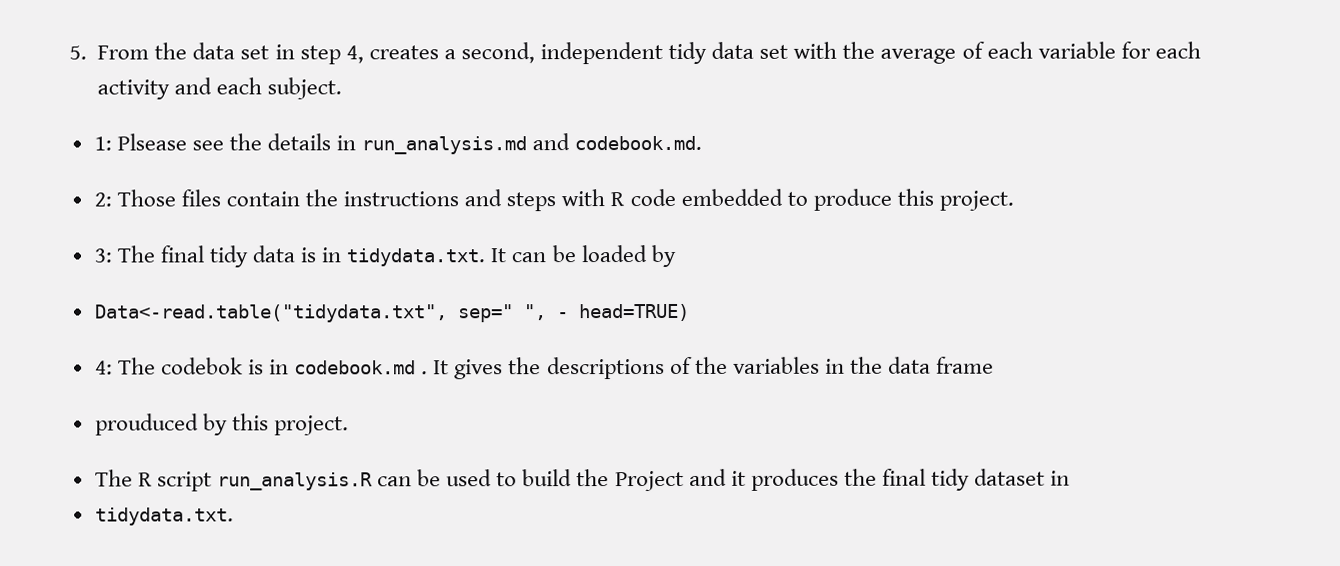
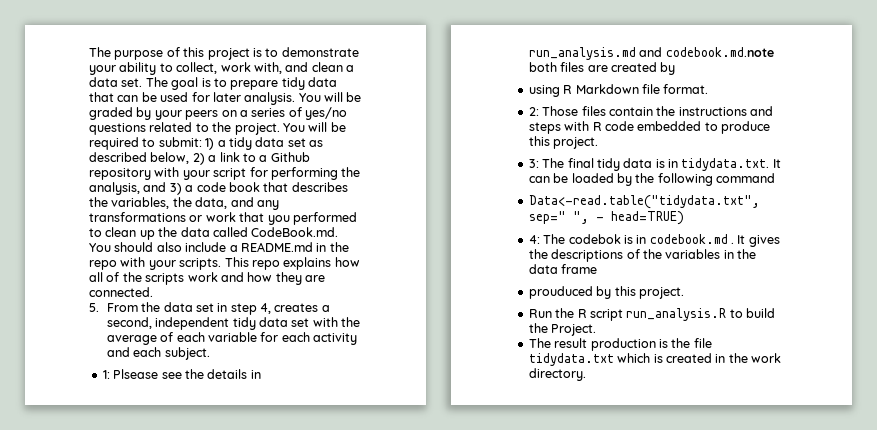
(69, 52) none -> [89,47,359,60] [89,62,354,75] [89,77,337,90] [89,92,362,105] [89,107,347,120] [89,122,346,135] [89,137,323,150] [89,152,310,165] [89,167,361,180] [89,182,348,195] [89,197,279,210] [89,212,357,225] [89,227,339,240] [89,242,349,252] [89,257,360,270] [89,272,325,285] [89,287,153,297] The purpose of this project is to demonstrate your ability to collect, work with, and clean a data set. The goal is to prepare tidy data that can be used for later analysis. You will be graded by your peers on a series of yes/no questions related to the project. You will be required to submit: 1) a tidy data set as described below, 2) a link to a Github repository with your script for performing the analysis, and 3) a code book that describes the variables, the data, and any transformations or work that you performed to clean up the data called CodeBook.md. You should also include a README.md in the repo with your scripts. This repo explains how all of the scripts work and how they are connected. //
[574,135,703,151] codebook.md. -> [665,47,774,57] [528,62,676,75] [528,84,709,97] codebook.md.note both files are created by // using R Markdown file format.
(676, 256) none -> [635,173,775,186] the following command
[94,469,133,487] The -> [528,308,575,318] Run the
[377,468,1071,492] [94,507,234,526] can be used to build the Project and it produces the final tidy dataset in // tidydata.txt. -> [729,308,775,318] [528,323,597,336] [528,338,712,351] [528,353,781,366] [528,368,586,381] to build the Project. // The result production is the file tidydata.txt which is created in the work directory.

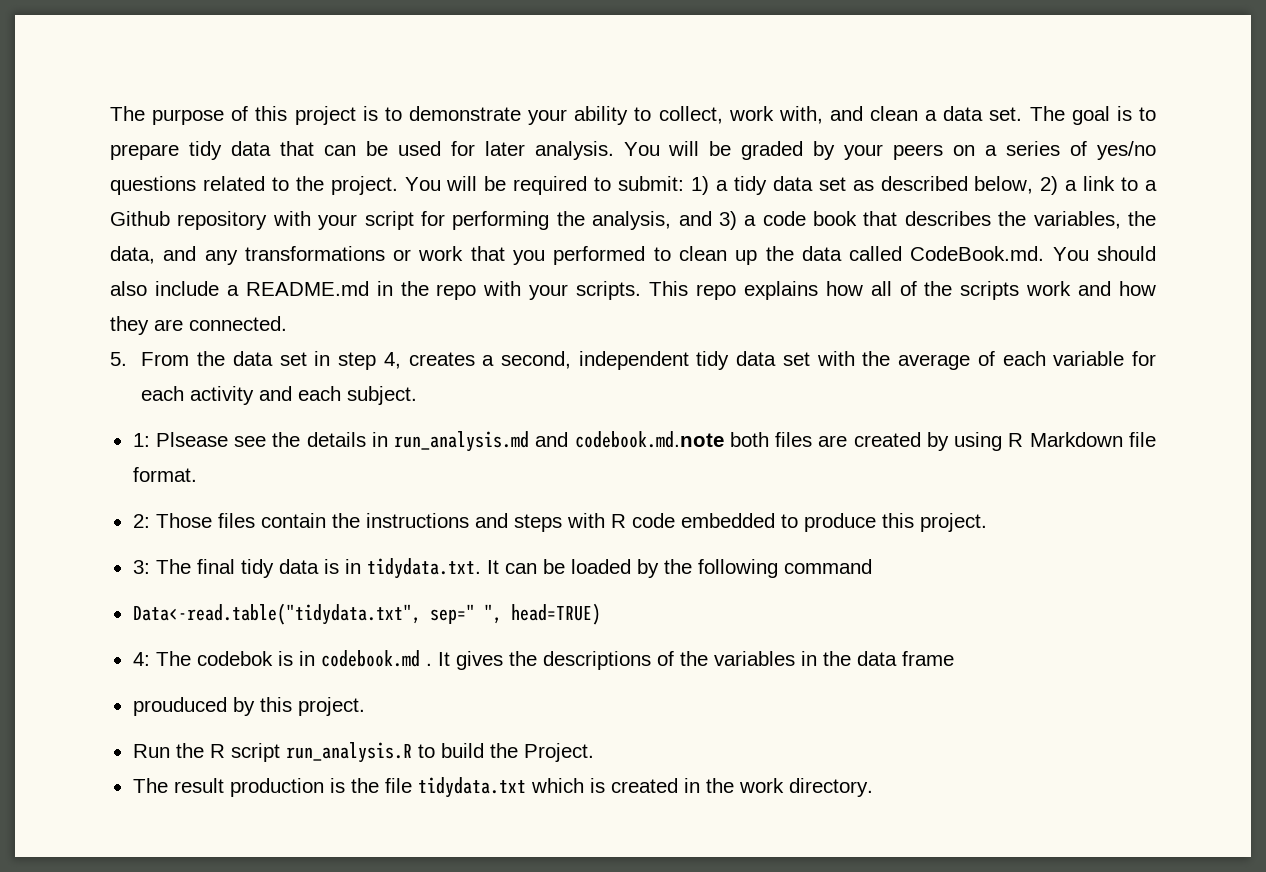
(676, 68) // -> (949, 441) none
[595,217,604,221] - -> (502, 614) none

